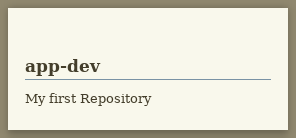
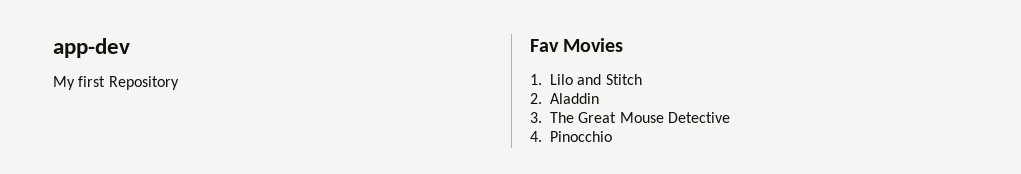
(152, 100) none -> [530,38,624,52] [530,74,642,85] [530,93,599,104] [530,112,730,123] [530,131,612,142] // Fav Movies // 1. Lilo and Stitch // 2. Aladdin // 3. The Great Mouse Detective // 4. Pinocchio

